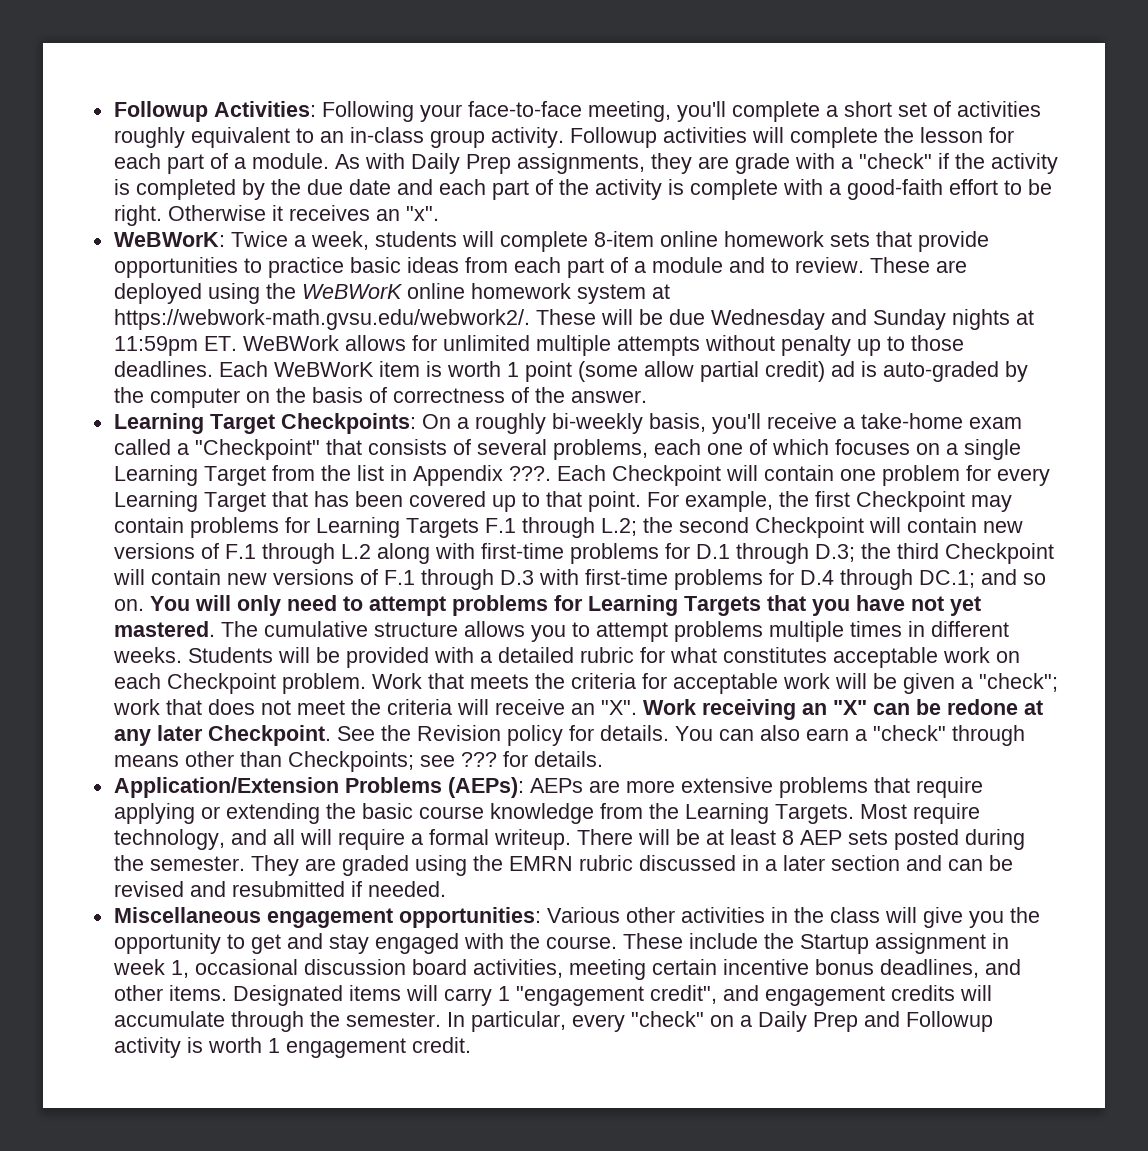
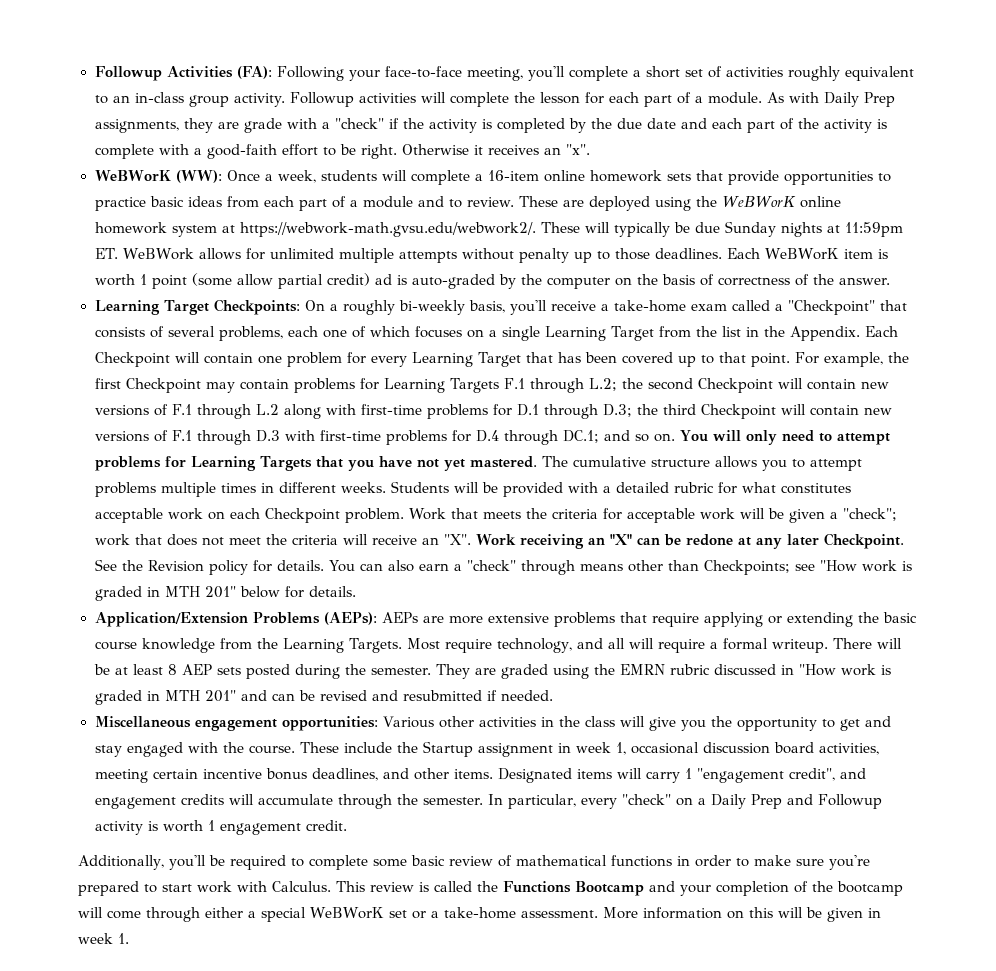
[113,101,316,122] Followup Activities: -> [94,66,273,81] Followup Activities (FA):
[113,231,288,247] WeBWorK: Twice -> [94,170,261,183] WeBWorK (WW): Once
[593,231,654,247] 8-item -> [475,170,540,181] a 16-item
(633, 317) none -> [613,222,670,237] typically
[710,309,867,330] Wednesday and -> (720, 227) none
[412,465,551,486] Appendix ???. -> [764,326,861,341] the Appendix.
[460,752,497,767] ??? -> [820,560,913,572] [94,586,280,601] "How work is graded in MTH 201" below
[764,855,900,871] a later section -> [799,664,892,676] [94,690,236,705] "How work is graded in MTH 201"
(471, 1045) none -> [78,855,870,870] [78,881,903,896] [78,907,881,922] [78,933,129,944] // Additionally, you'll be required to complete some basic review of mathematical functions in order to make sure you're prepared to start work with Calculus. This review is called the Functions Bootcamp and your completion of the bootcamp will come through either a special WeBWorK set or a take-home assessment. More information on this will be given in week 1.

